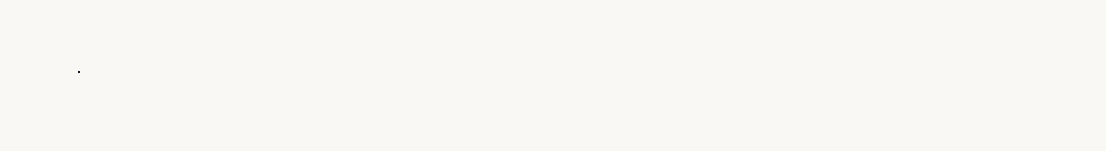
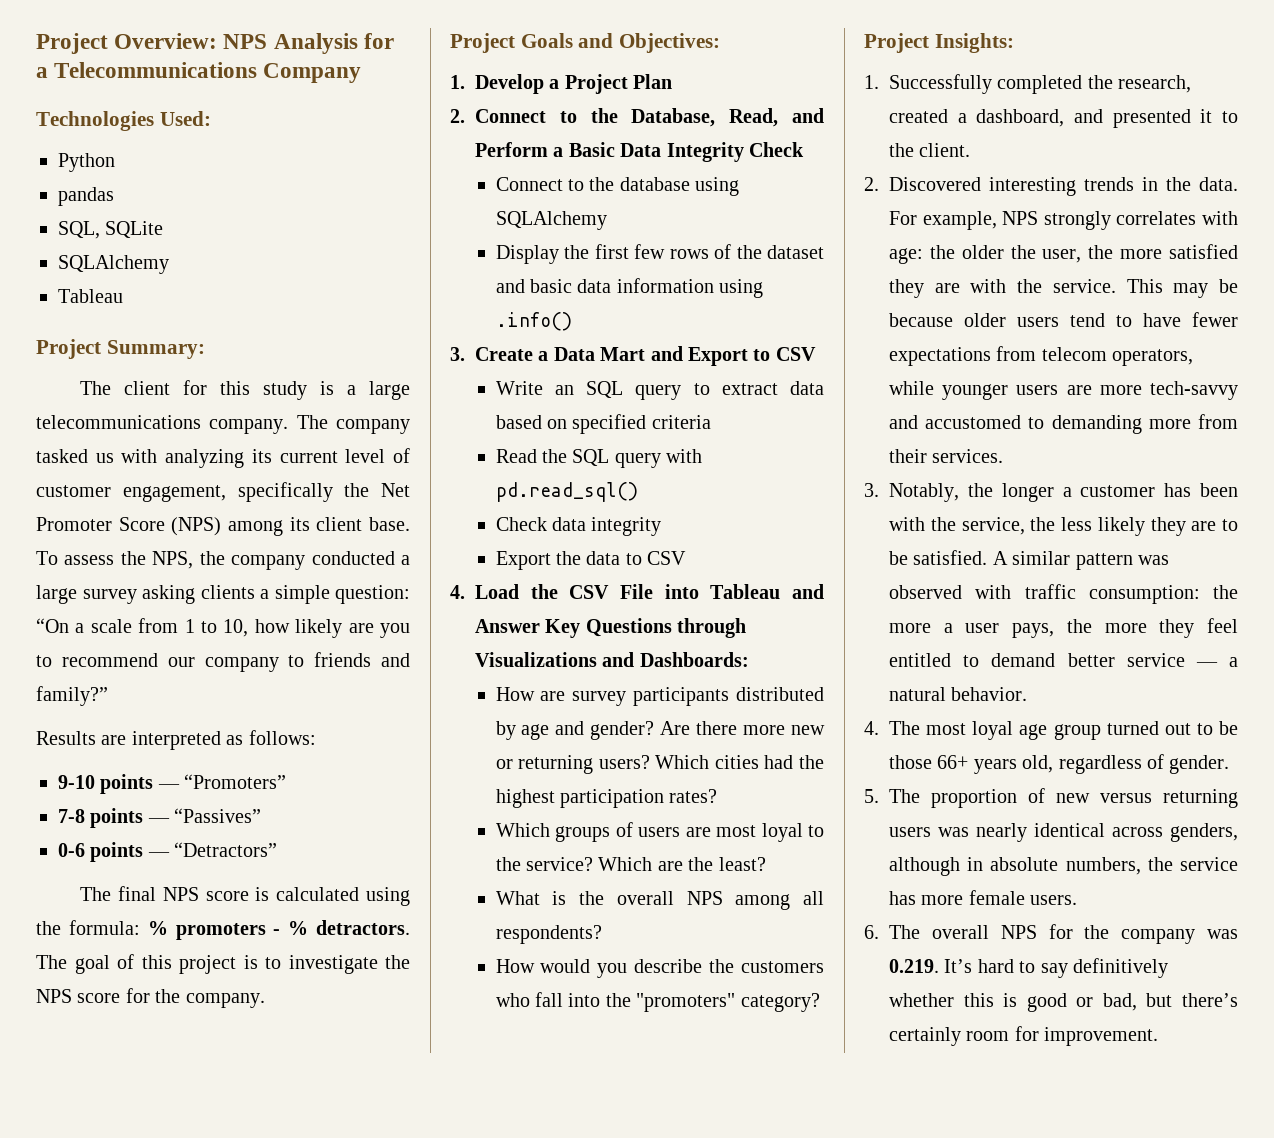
[75,61,84,75] . -> [36,33,394,54] [36,62,362,83] [36,111,211,131] [58,153,115,172] [58,187,114,206] [58,221,164,239] [58,255,169,274] [58,289,123,303] [36,339,205,359] [80,380,411,400] [36,415,410,434] [36,448,410,468] [36,482,410,502] [36,517,410,536] [36,551,410,570] [36,585,410,604] [36,618,410,638] [36,652,410,672] [36,686,108,706] [36,730,316,750] [58,774,287,794] [58,808,262,828] [58,842,278,862] [80,886,410,906] [36,920,410,940] [36,954,410,974] [36,988,265,1008] [450,33,721,53] [450,74,673,94] [450,108,824,127] [475,142,804,162] [495,177,740,196] [495,211,607,230] [495,244,824,264] [495,278,764,298] [495,312,572,331] [450,346,816,366] [495,381,824,400] [495,414,711,434] [495,449,703,468] [495,482,638,502] [495,517,662,536] [495,551,687,570] [450,584,824,599] [475,618,747,638] [475,652,749,667] [495,687,824,706] [495,721,825,740] [495,755,825,774] [495,789,718,808] [495,822,824,842] [495,857,766,871] [495,891,824,910] [495,925,602,944] [495,959,824,978] [495,992,820,1012] [864,33,1014,53] [864,74,1192,94] [889,109,1238,128] [889,143,971,157] [864,177,1238,196] [889,211,1238,230] [889,244,1238,264] [889,279,1238,298] [889,312,1238,327] [889,346,1194,366] [889,381,1238,400] [889,414,1238,434] [889,449,1004,463] [864,483,1238,502] [889,517,1238,536] [889,550,1169,570] [889,584,1238,604] [889,618,1238,638] [889,653,1238,667] [889,687,1028,701] [864,721,1238,740] [889,754,1230,774] [864,788,1238,808] [889,823,1238,842] [889,857,1238,876] [889,890,1078,905] [864,924,1238,944] [889,958,1168,978] [889,993,1238,1012] [889,1026,1159,1046] Project Overview: NPS Analysis for a Telecommunications Company // Technologies Used: // Python // pandas // SQL, SQLite // SQLAlchemy // Tableau // Project Summary: // The client for this study is a large telecommunications company. The company tasked us with analyzing its current level of customer engagement, specifically the Net Promoter Score (NPS) among its client base. To assess the NPS, the company conducted a large survey asking clients a simple question: “On a scale from 1 to 10, how likely are you to recommend our company to friends and family?” // Results are interpreted as follows: // 9-10 points — “Promoters” // 7-8 points — “Passives” // 0-6 points — “Detractors” // The final NPS score is calculated using the formula: % promoters - % detractors. The goal of this project is to investigate the NPS score for the company. // Project Goals and Objectives: // 1. Develop a Project Plan // 2. Connect to the Database, Read, and Perform a Basic Data Integrity Check // Connect to the database using SQLAlchemy // Display the first few rows of the dataset and basic data information using .info() // 3. Create a Data Mart and Export to CSV // Write an SQL query to extract data based on specified criteria // Read the SQL query with pd.read_sql() // Check data integrity // Export the data to CSV // 4. Load the CSV File into Tableau and Answer Key Questions through Visualizations and Dashboards: // How are survey participants distributed by age and gender? Are there more new or returning users? Which cities had the highest participation rates? // Which groups of users are most loyal to the service? Which are the least? // What is the overall NPS among all respondents? // How would you describe the customers who fall into the "promoters" category? // Project Insights: // 1. Successfully completed the research, created a dashboard, and presented it to the client. // 2. Discovered interesting trends in the data. For example, NPS strongly correlates with age: the older the user, the more satisfied they are with the service. This may be because older users tend to have fewer expectations from telecom operators, while younger users are more tech-savvy and accustomed to demanding more from their services. // 3. Notably, the longer a customer has been with the service, the less likely they are to be satisfied. A similar pattern was observed with traffic consumption: the more a user pays, the more they feel entitled to demand better service — a natural behavior. // 4. The most loyal age group turned out to be those 66+ years old, regardless of gender. // 5. The proportion of new versus returning users was nearly identical across genders, although in absolute numbers, the service has more female users. // 6. The overall NPS for the company was 0.219. It’s hard to say definitively whether this is good or bad, but there’s certainly room for improvement.

